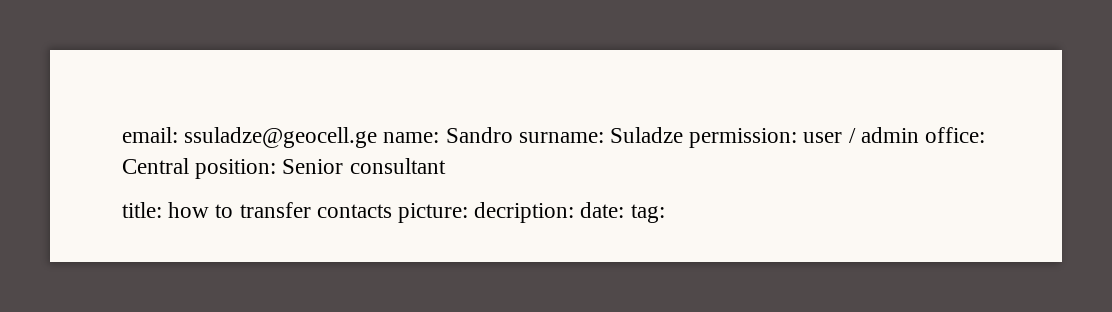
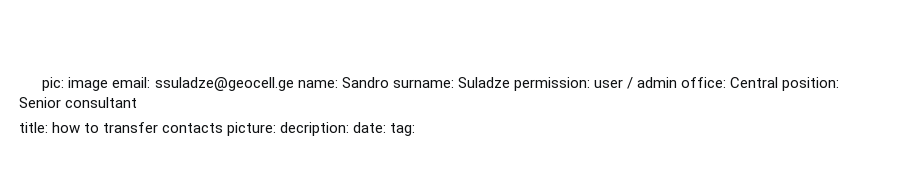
(122, 135) none -> [42,77,109,91] pic: image

